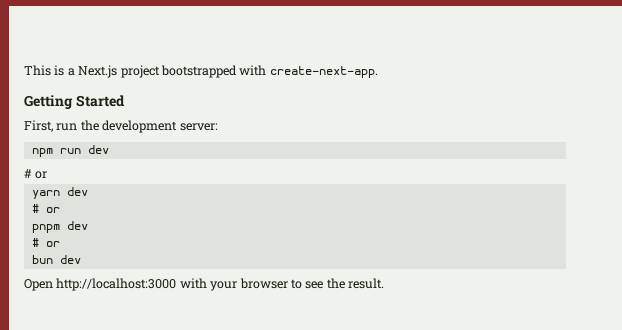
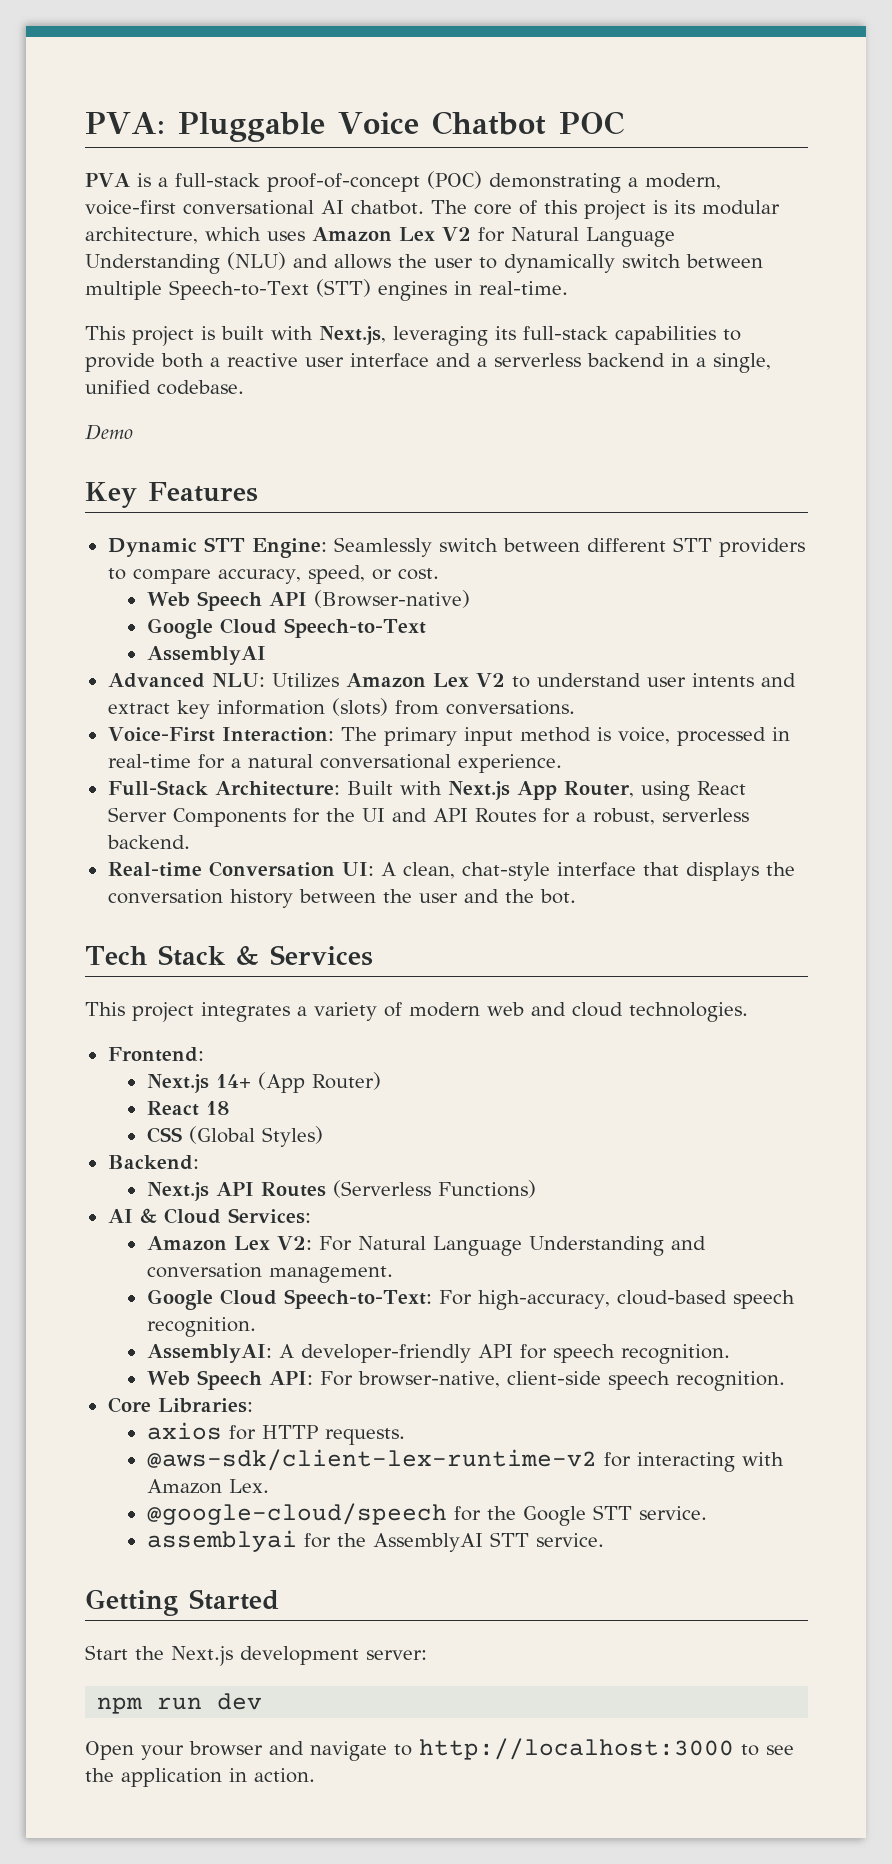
[24,65,378,78] This is a Next.js project bootstrapped with create-next-app. -> [85,111,624,142] [85,171,721,193] [85,200,780,220] [85,227,675,247] [85,252,763,274] [85,279,568,301] [85,326,741,346] [85,353,771,373] [85,380,244,395] [85,424,133,440] [85,482,258,508] [107,537,805,558] [107,565,439,584] [146,590,470,611] [146,618,426,639] [146,646,266,665] [107,673,796,688] [107,698,575,719] [107,727,790,746] [107,754,562,773] [107,780,746,801] [107,807,749,827] [106,835,190,849] [107,861,795,881] [107,889,576,908] [85,945,373,966] [85,1002,748,1022] [107,1047,204,1062] [146,1072,381,1093] [146,1101,229,1116] [146,1126,323,1147] [107,1155,199,1170] [146,1180,536,1201] [107,1208,311,1224] [146,1236,706,1256] [146,1263,393,1283] [146,1289,795,1310] [146,1317,256,1337] [146,1344,730,1364] [146,1370,785,1391] [107,1397,253,1413] [146,1422,405,1445] [146,1449,784,1472] [146,1479,269,1494] [146,1503,707,1526] [146,1530,604,1552] PVA: Pluggable Voice Chatbot POC // PVA is a full-stack proof-of-concept (POC) demonstrating a modern, voice-first conversational AI chatbot. The core of this project is its modular architecture, which uses Amazon Lex V2 for Natural Language Understanding (NLU) and allows the user to dynamically switch between multiple Speech-to-Text (STT) engines in real-time. // This project is built with Next.js, leveraging its full-stack capabilities to provide both a reactive user interface and a serverless backend in a single, unified codebase. // Demo // Key Features // Dynamic STT Engine: Seamlessly switch between different STT providers to compare accuracy, speed, or cost. // Web Speech API (Browser-native) // Google Cloud Speech-to-Text // AssemblyAI // Advanced NLU: Utilizes Amazon Lex V2 to understand user intents and extract key information (slots) from conversations. // Voice-First Interaction: The primary input method is voice, processed in real-time for a natural conversational experience. // Full-Stack Architecture: Built with Next.js App Router, using React Server Components for the UI and API Routes for a robust, serverless backend. // Real-time Conversation UI: A clean, chat-style interface that displays the conversation history between the user and the bot. // Tech Stack & Services // This project integrates a variety of modern web and cloud technologies. // Frontend: // Next.js 14+ (App Router) // React 18 // CSS (Global Styles) // Backend: // Next.js API Routes (Serverless Functions) // AI & Cloud Services: // Amazon Lex V2: For Natural Language Understanding and conversation management. // Google Cloud Speech-to-Text: For high-accuracy, cloud-based speech recognition. // AssemblyAI: A developer-friendly API for speech recognition. // Web Speech API: For browser-native, client-side speech recognition. // Core Libraries: // axios for HTTP requests. // @aws-sdk/client-lex-runtime-v2 for interacting with Amazon Lex. // @google-cloud/speech for the Google STT service. // assemblyai for the AssemblyAI STT service.
[24,120,99,132] First, run the -> [85,1645,233,1666] Start the Next.js
[24,169,48,179] [31,187,88,199] [31,204,60,213] [31,221,88,233] [31,238,60,247] [31,255,81,264] [24,278,384,291] # or // yarn dev // # or // pnpm dev // # or // bun dev // Open http://localhost:3000 with your browser to see the result. -> [85,1738,794,1761] [85,1768,315,1787] Open your browser and navigate to http://localhost:3000 to see the application in action.

